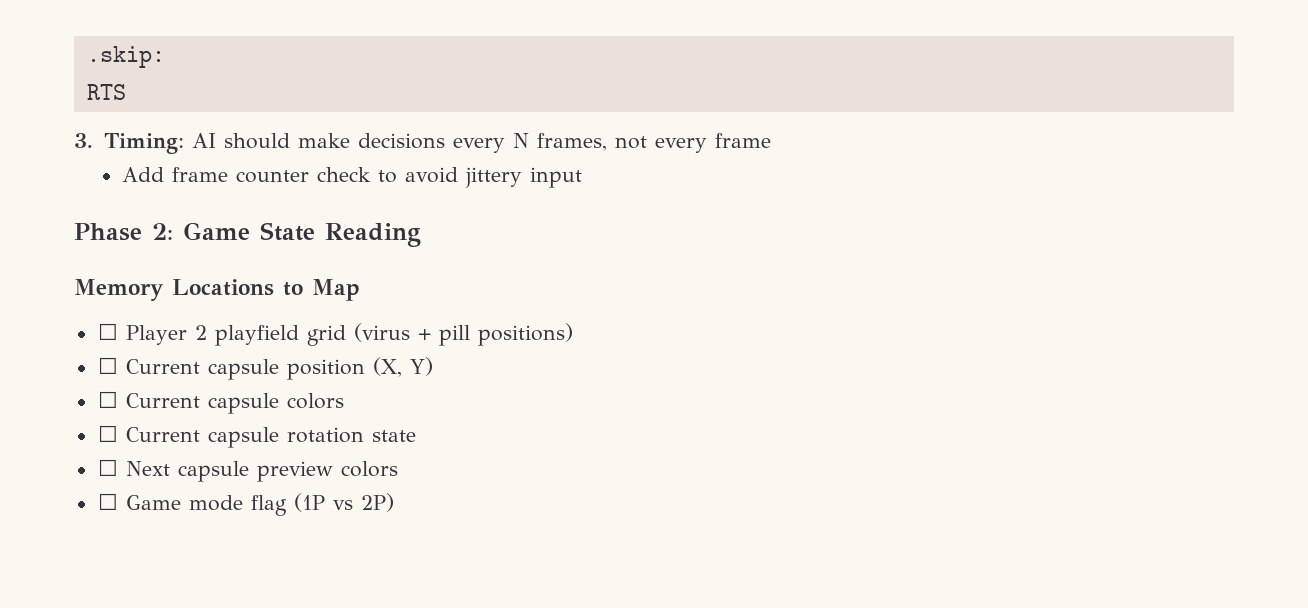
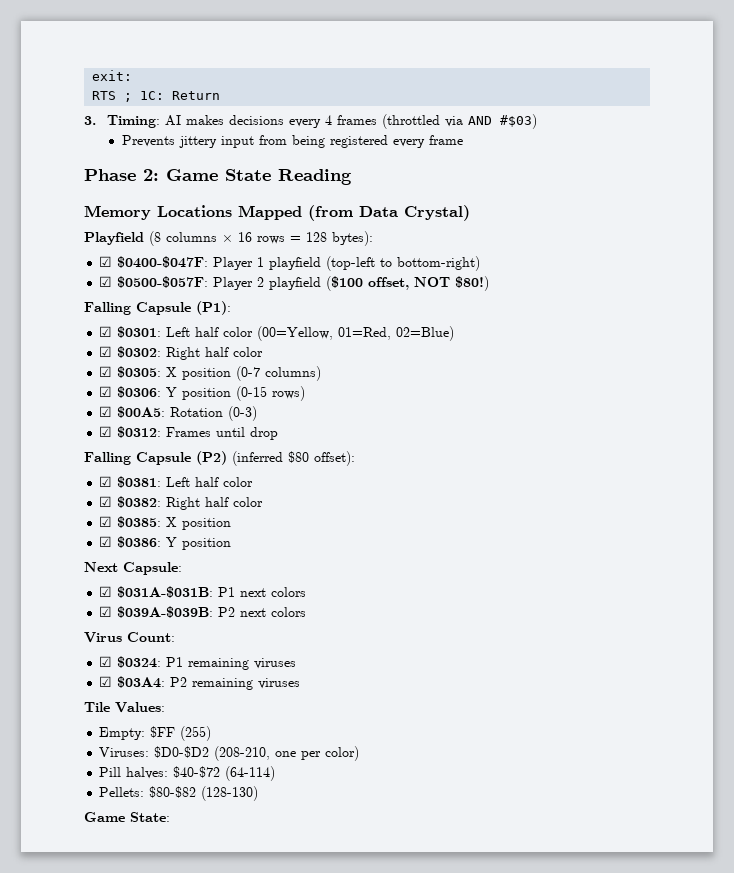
[86,46,165,68] .skip: -> [92,70,133,81] exit:
(126, 92) none -> [124,91,221,102] ; 1C: Return
[223,133,771,153] [122,167,583,188] should make decisions every N frames, not every frame // Add frame counter check to avoid jittery input -> [185,114,537,129] [121,135,463,148] makes decisions every 4 frames (throttled via AND #$03) // Prevents jittery input from being registered every frame
[283,279,360,301] [97,323,573,346] [97,357,433,380] [97,391,344,414] [97,425,416,448] [97,459,398,482] [97,493,394,516] to Map // ☐ Player 2 playfield grid (virus + pill positions) // ☐ Current capsule position (X, Y) // ☐ Current capsule colors // ☐ Current capsule rotation state // ☐ Next capsule preview colors // ☐ Game mode flag (1P vs 2P) -> [238,205,470,221] [84,231,373,246] [99,256,481,271] [99,276,490,291] [84,301,231,315] [99,326,455,341] [99,346,264,360] [99,366,322,381] [99,386,306,401] [99,406,258,421] [99,426,279,440] [84,451,355,466] [99,476,254,488] [99,496,264,510] [99,516,232,530] [99,536,232,550] [84,562,182,575] [99,586,307,598] [99,606,307,618] [84,632,175,643] [99,656,297,670] [99,676,301,690] [84,702,165,713] [99,726,212,741] [99,746,360,761] [99,766,276,781] [99,786,259,801] [84,812,170,822] Mapped (from Data Crystal) // Playfield (8 columns × 16 rows = 128 bytes): // ☑ $0400-$047F: Player 1 playfield (top-left to bottom-right) // ☑ $0500-$057F: Player 2 playfield ($100 offset, NOT $80!) // Falling Capsule (P1): // ☑ $0301: Left half color (00=Yellow, 01=Red, 02=Blue) // ☑ $0302: Right half color // ☑ $0305: X position (0-7 columns) // ☑ $0306: Y position (0-15 rows) // ☑ $00A5: Rotation (0-3) // ☑ $0312: Frames until drop // Falling Capsule (P2) (inferred $80 offset): // ☑ $0381: Left half color // ☑ $0382: Right half color // ☑ $0385: X position // ☑ $0386: Y position // Next Capsule: // ☑ $031A-$031B: P1 next colors // ☑ $039A-$039B: P2 next colors // Virus Count: // ☑ $0324: P1 remaining viruses // ☑ $03A4: P2 remaining viruses // Tile Values: // Empty: $FF (255) // Viruses: $D0-$D2 (208-210, one per color) // Pill halves: $40-$72 (64-114) // Pellets: $80-$82 (128-130) // Game State:

